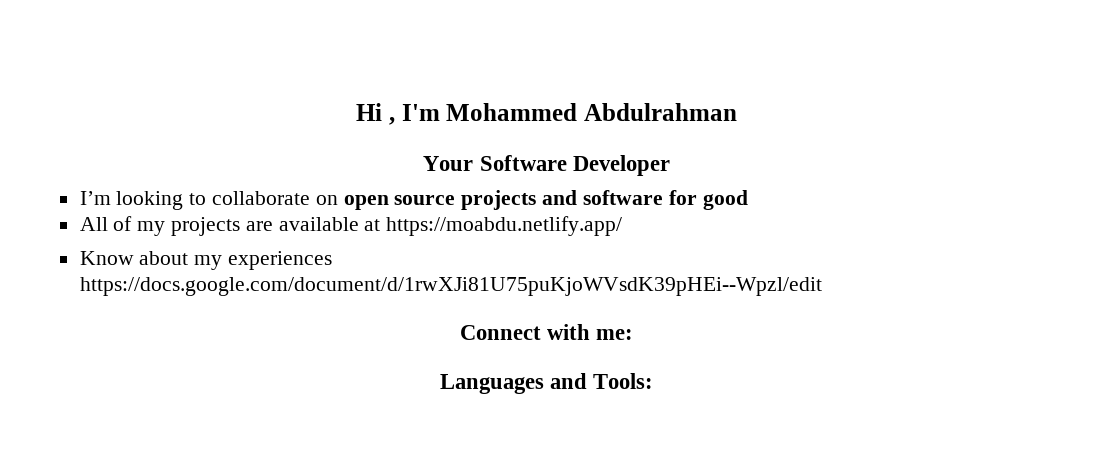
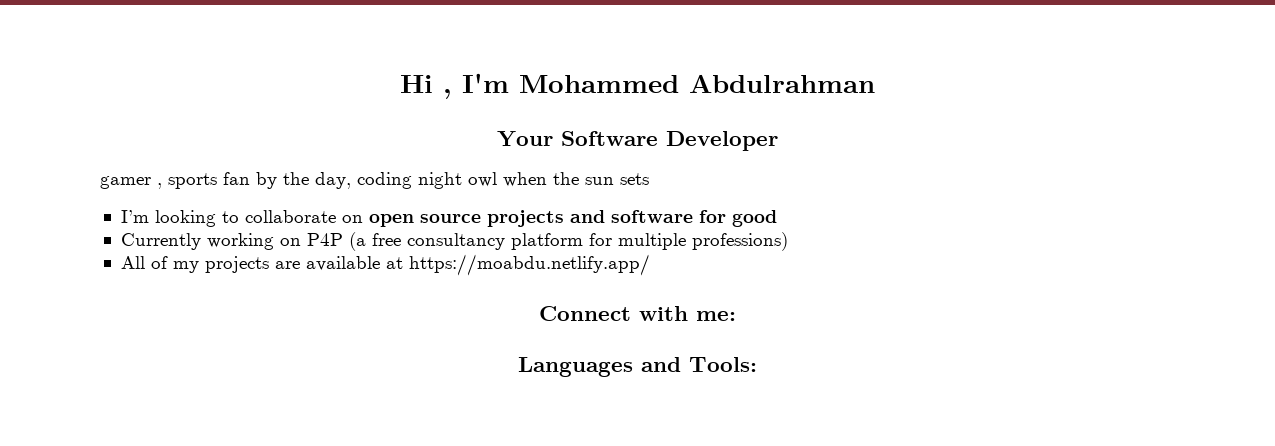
(670, 165) none -> [100,172,649,189] // gamer , sports fan by the day, coding night owl when the sun sets
(748, 200) none -> [120,232,788,251] // Currently working on P4P (a free consultancy platform for multiple professions)
[79,251,333,270] [79,277,822,296] // Know about my experiences https://docs.google.com/document/d/1rwXJi81U75puKjoWVsdK39pHEi--Wpzl/edit -> (650, 265) none

